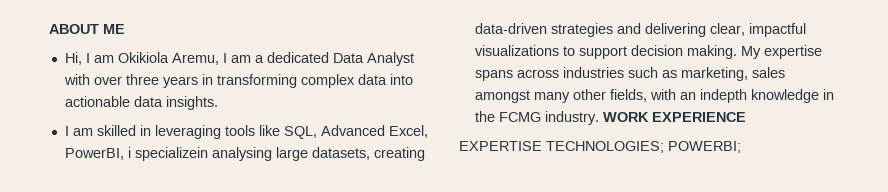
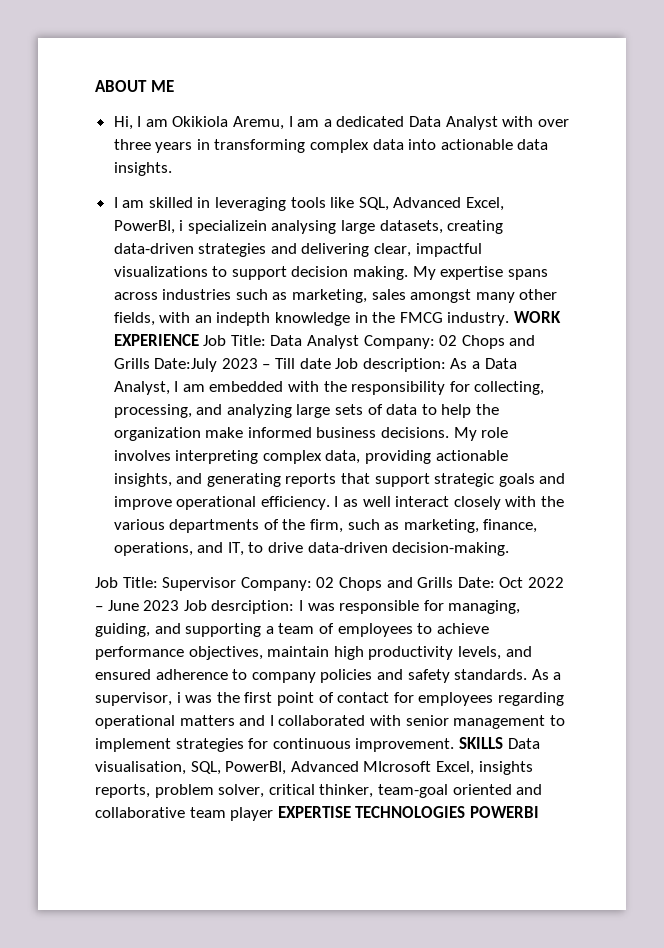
[498,112,541,122] FCMG -> [399,312,443,323] FMCG
[459,141,741,153] // EXPERTISE TECHNOLOGIES; POWERBI; -> [203,335,536,349] [113,358,517,372] [113,381,545,395] [113,404,500,418] [113,427,509,441] [113,450,508,464] [113,473,566,487] [113,496,565,510] [113,519,538,533] [113,542,510,556] [95,577,564,591] [95,600,521,614] [95,623,489,637] [95,646,532,660] [95,669,562,683] [95,692,564,706] [95,715,565,729] [95,737,540,752] [95,761,533,775] [95,784,543,798] [95,806,539,821] Job Title: Data Analyst Company: 02 Chops and Grills Date:July 2023 – Till date Job description: As a Data Analyst, I am embedded with the responsibility for collecting, processing, and analyzing large sets of data to help the organization make informed business decisions. My role involves interpreting complex data, providing actionable insights, and generating reports that support strategic goals and improve operational efficiency. I as well interact closely with the various departments of the firm, such as marketing, finance, operations, and IT, to drive data-driven decision-making. // Job Title: Supervisor Company: 02 Chops and Grills Date: Oct 2022 – June 2023 Job desrciption: I was responsible for managing, guiding, and supporting a team of employees to achieve performance objectives, maintain high productivity levels, and ensured adherence to company policies and safety standards. As a supervisor, i was the first point of contact for employees regarding operational matters and I collaborated with senior management to implement strategies for continuous improvement. SKILLS Data visualisation, SQL, PowerBI, Advanced MIcrosoft Excel, insights reports, problem solver, critical thinker, team-goal oriented and collaborative team player EXPERTISE TECHNOLOGIES POWERBI

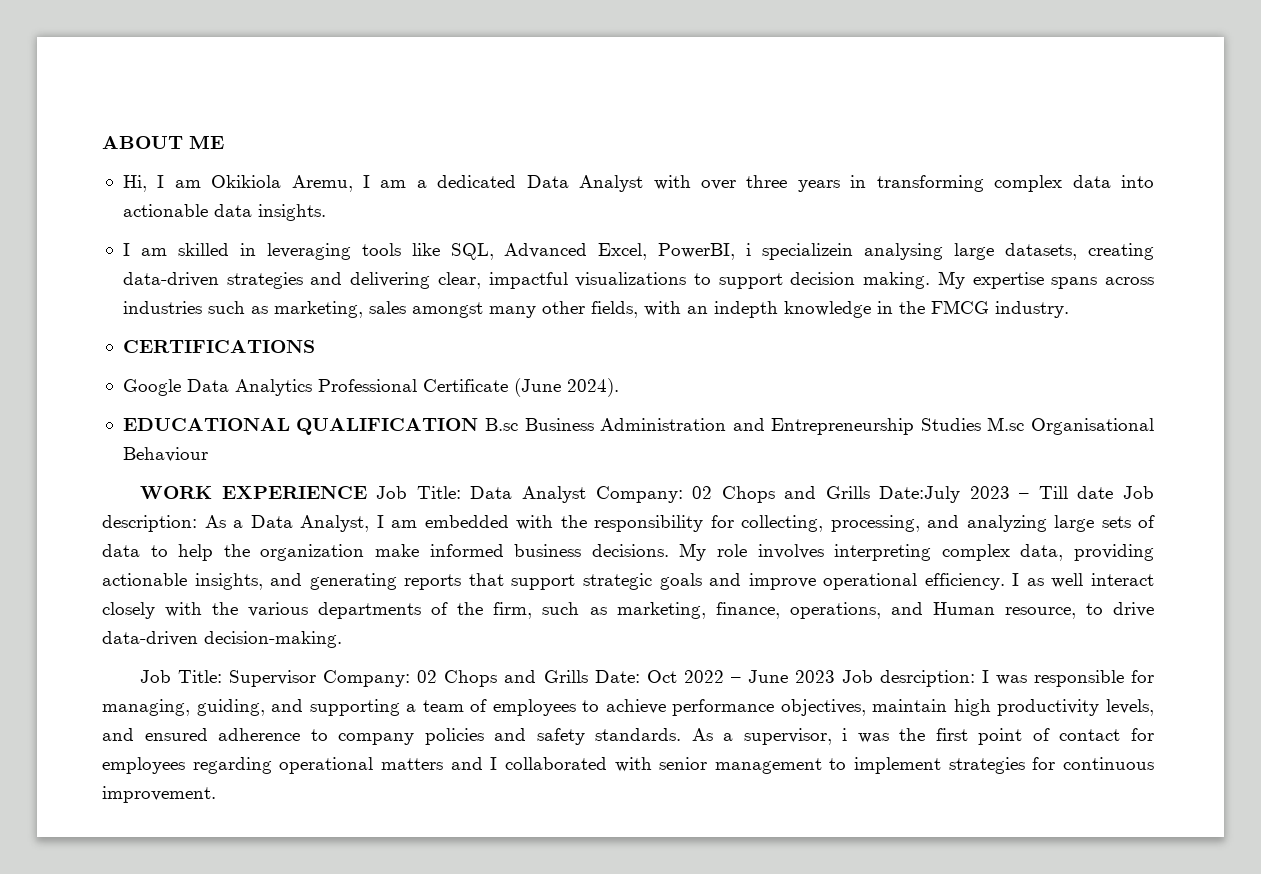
(510, 319) none -> [122,340,315,353] [122,378,619,397] [122,417,1154,435] [122,447,208,462] // CERTIFICATIONS // Google Data Analytics Professional Certificate (June 2024). // EDUCATIONAL QUALIFICATION B.sc Business Administration and Entrepreneurship Studies M.sc Organisational Behaviour //
[227,542,244,556] IT, -> [932,602,1076,619] Human resource,
[458,737,540,749] [95,761,533,775] [95,784,543,798] [95,806,539,821] SKILLS Data visualisation, SQL, PowerBI, Advanced MIcrosoft Excel, insights reports, problem solver, critical thinker, team-goal oriented and collaborative team player EXPERTISE TECHNOLOGIES POWERBI -> (216, 794) none

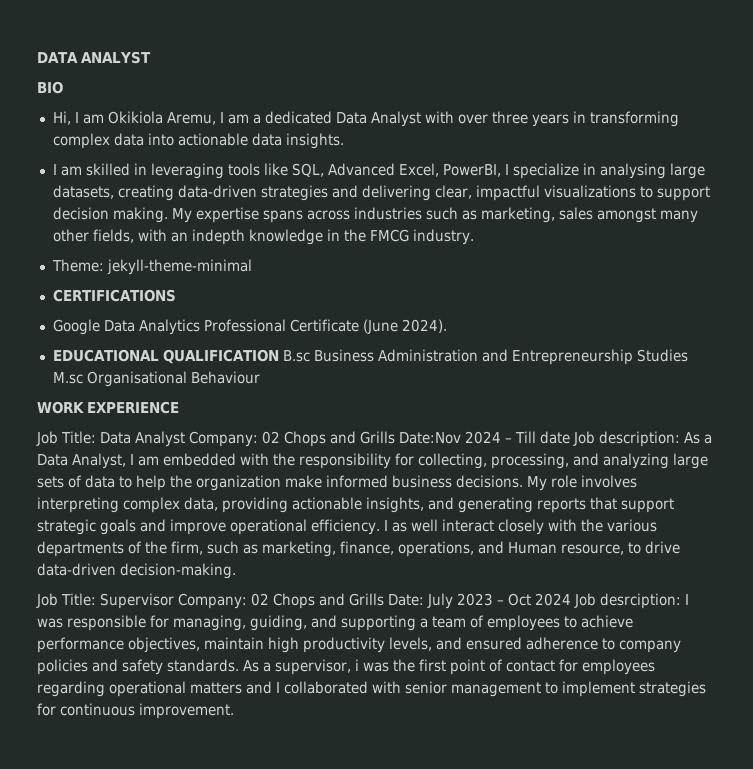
[102,135,224,149] ABOUT ME -> [37,51,151,64] [37,81,63,94] DATA ANALYST // BIO
[746,243,854,260] i specializein -> [504,163,596,179] I specialize in
(1069, 309) none -> [51,259,252,275] // Theme: jekyll-theme-minimal
(367, 492) none -> (179, 407) //
[879,486,1010,503] Date:July 2023 -> [398,431,501,444] Date:Nov 2024
[646,670,835,683] Oct 2022 – June 2023 -> [426,593,571,609] July 2023 – Oct 2024

